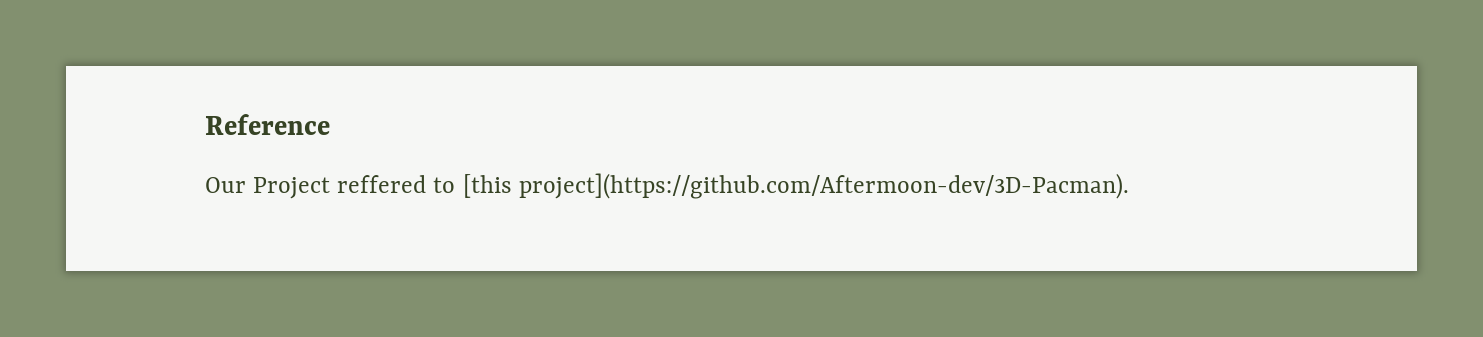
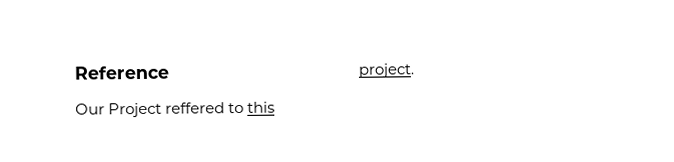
[462,173,1129,199] [this project](https://github.com/Aftermoon-dev/3D-Pacman). -> [247,101,276,113] [358,63,414,78] this project.

